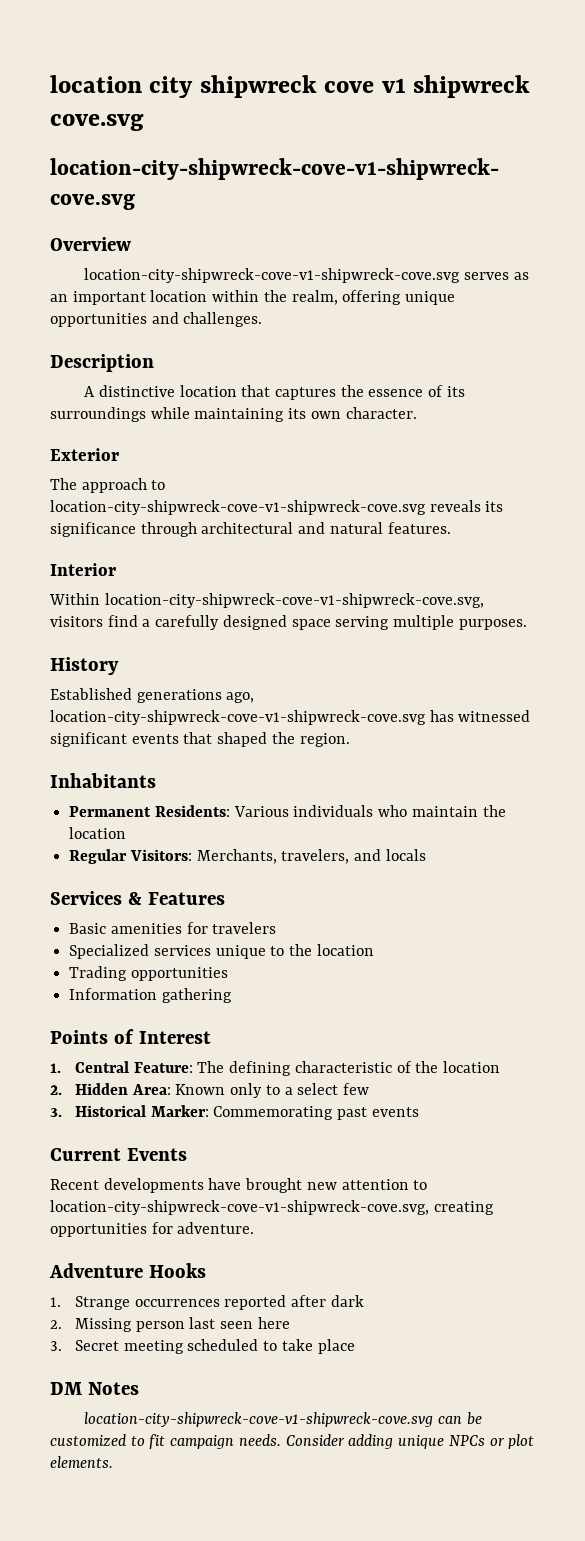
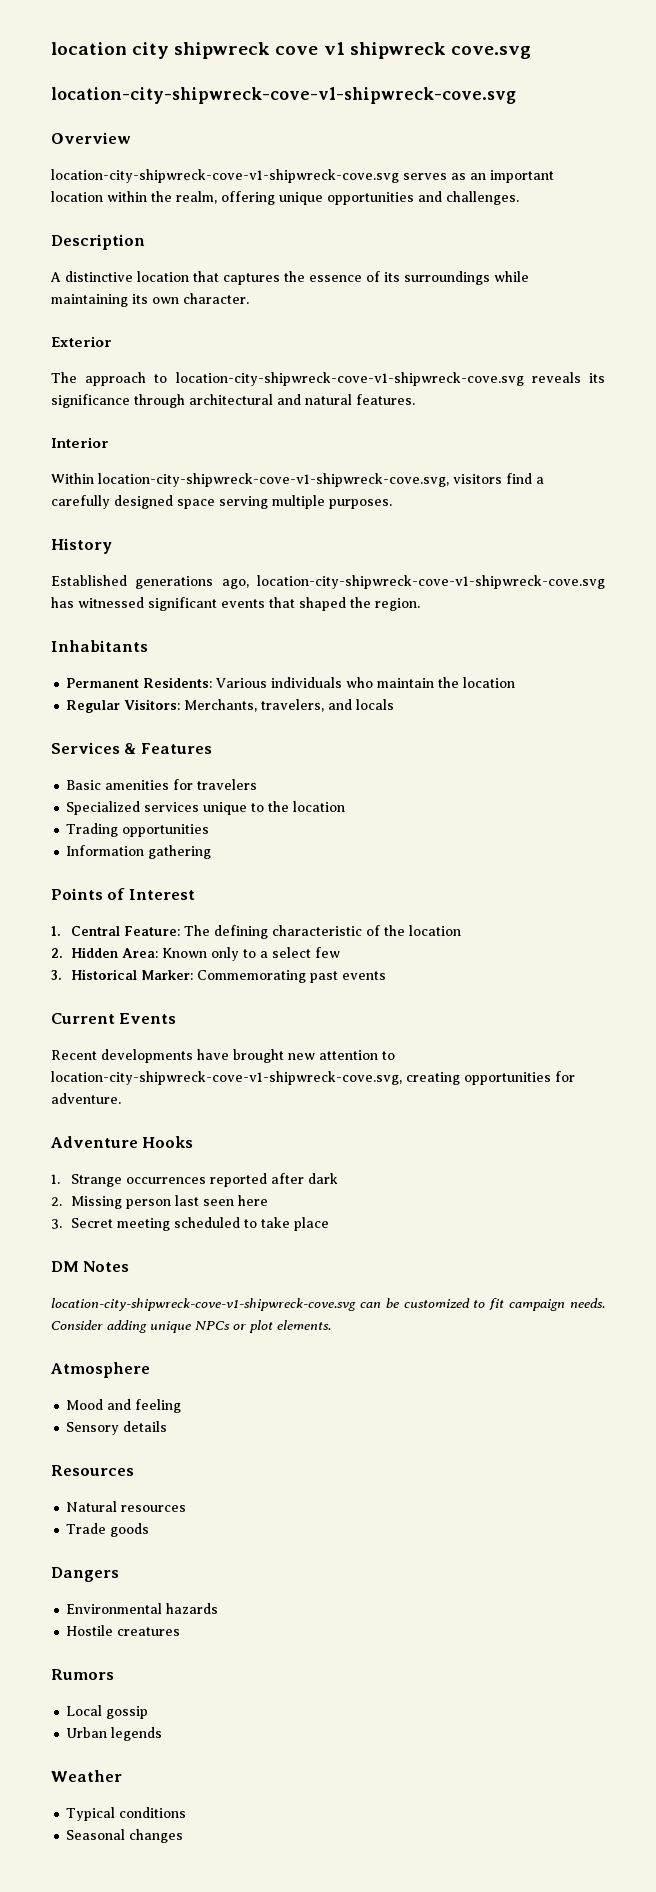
(113, 1462) none -> [51,1362,150,1378] [66,1399,182,1413] [66,1421,168,1435] [51,1465,134,1476] [66,1501,187,1512] [66,1523,150,1537] [51,1567,119,1582] [66,1603,219,1614] [66,1625,181,1636] [51,1669,114,1680] [66,1705,149,1719] [66,1727,163,1741] [51,1770,122,1782] [66,1807,187,1821] [66,1829,184,1843] // Atmosphere // Mood and feeling // Sensory details // Resources // Natural resources // Trade goods // Dangers // Environmental hazards // Hostile creatures // Rumors // Local gossip // Urban legends // Weather // Typical conditions // Seasonal changes

